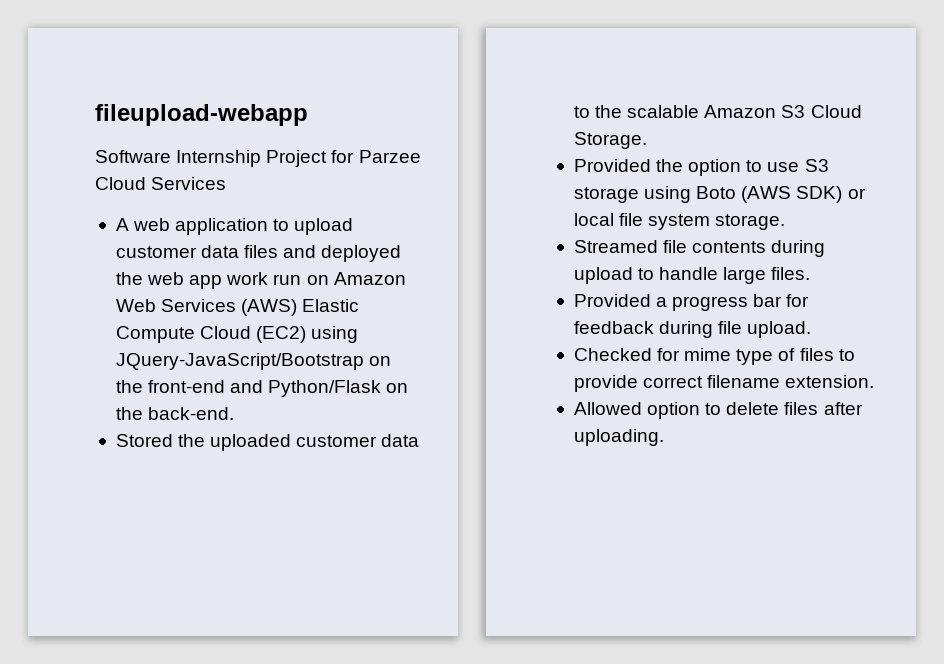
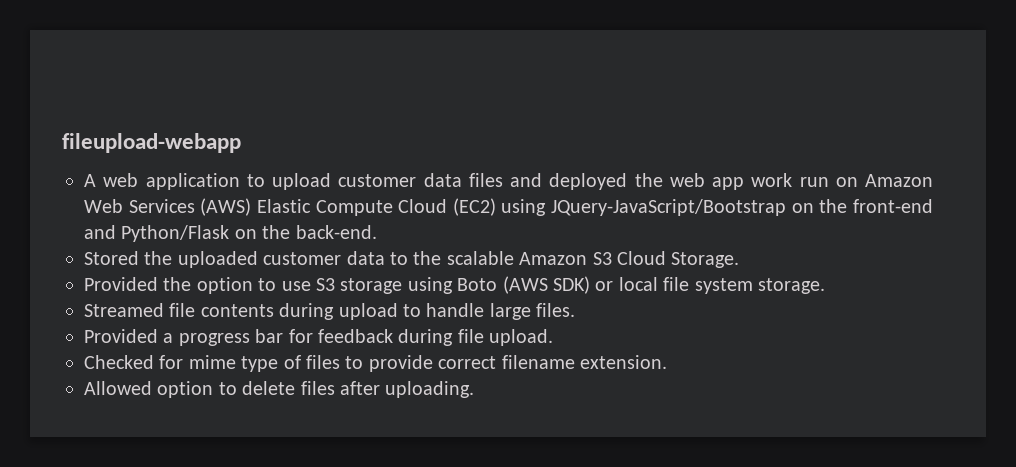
[95,150,421,167] [95,177,227,190] // Software Internship Project for Parzee Cloud Services -> (241, 143) none

